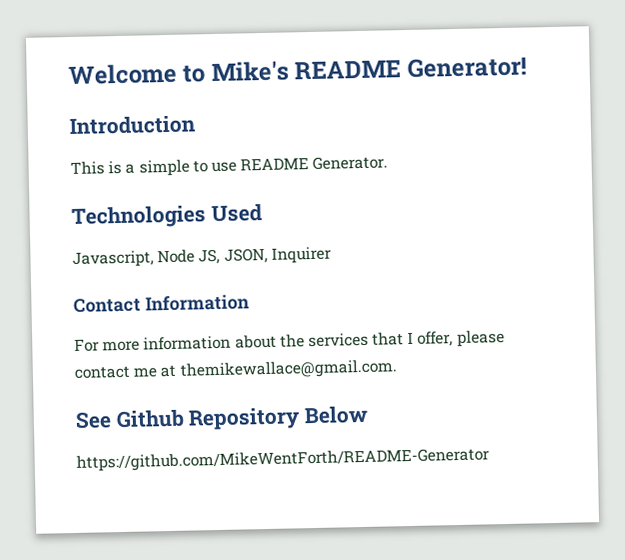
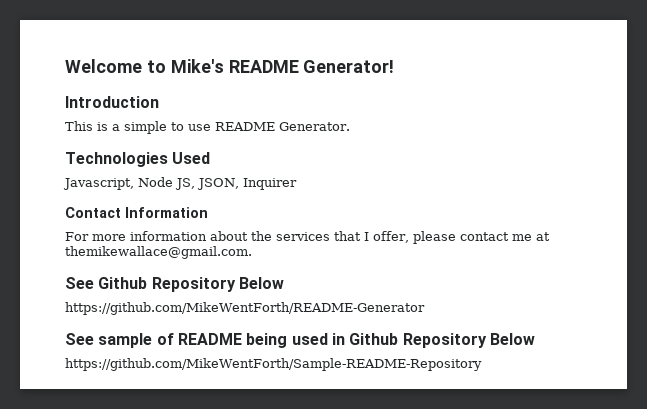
(490, 459) none -> [65,333,535,348] [65,358,482,371] // See sample of README being used in Github Repository Below // https://github.com/MikeWentForth/Sample-README-Repository

